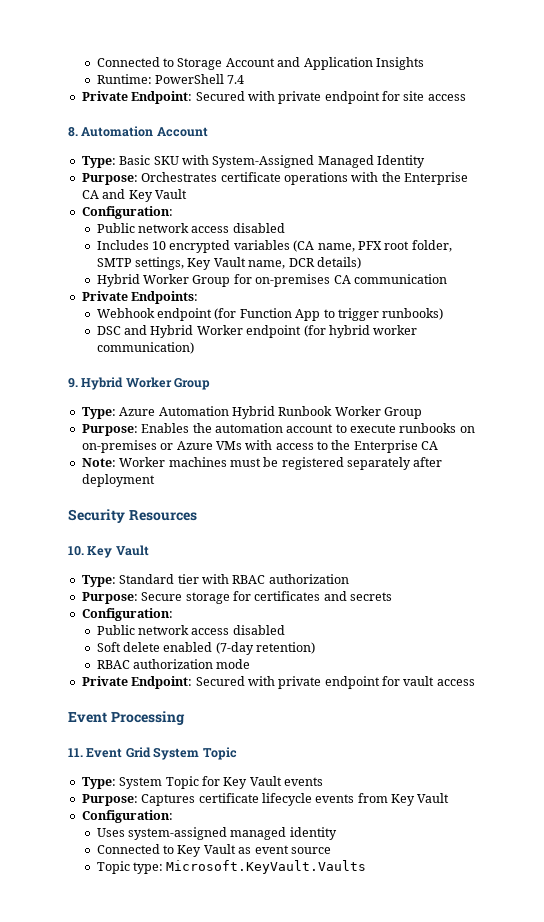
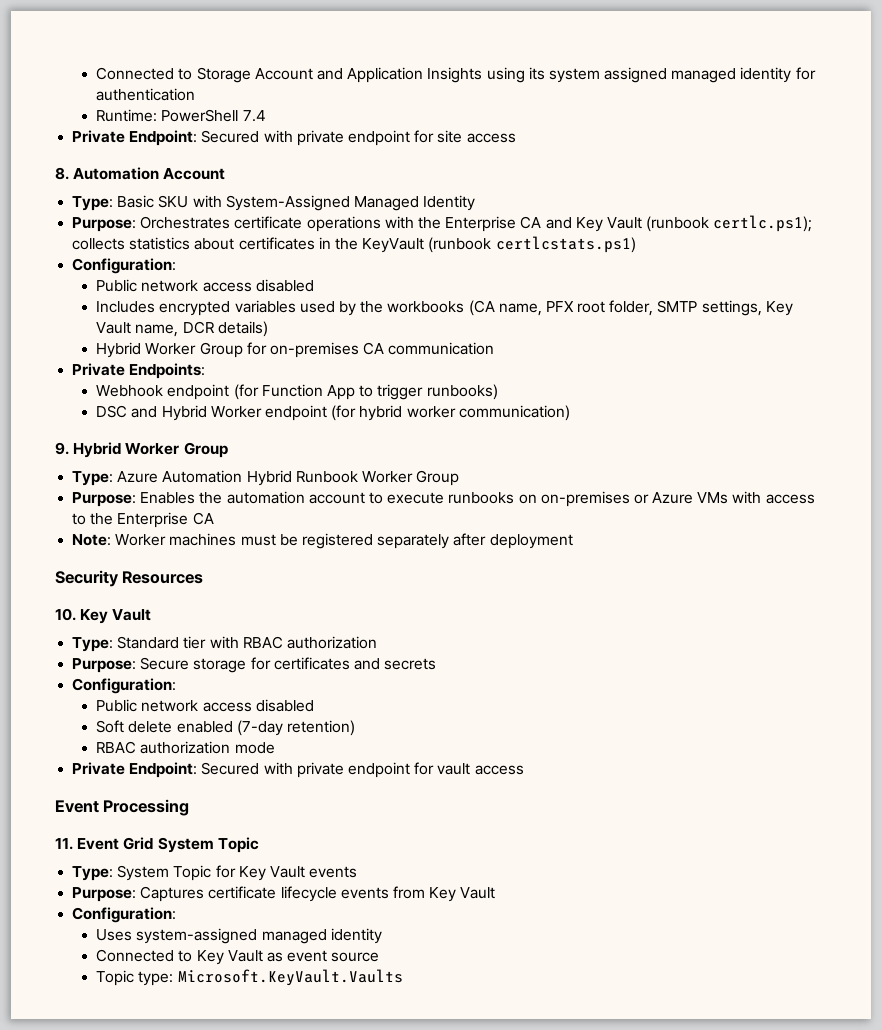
(424, 63) none -> [486,67,816,83] [96,88,196,101] using its system assigned managed identity for authentication
(187, 194) none -> [646,215,813,232] [72,236,636,253] (runbook certlc.ps1); collects statistics about certificates in the KeyVault (runbook certlcstats.ps1)
[152,241,167,250] 10 -> (156, 307) none
(290, 245) none -> [299,301,465,316] used by the workbooks

